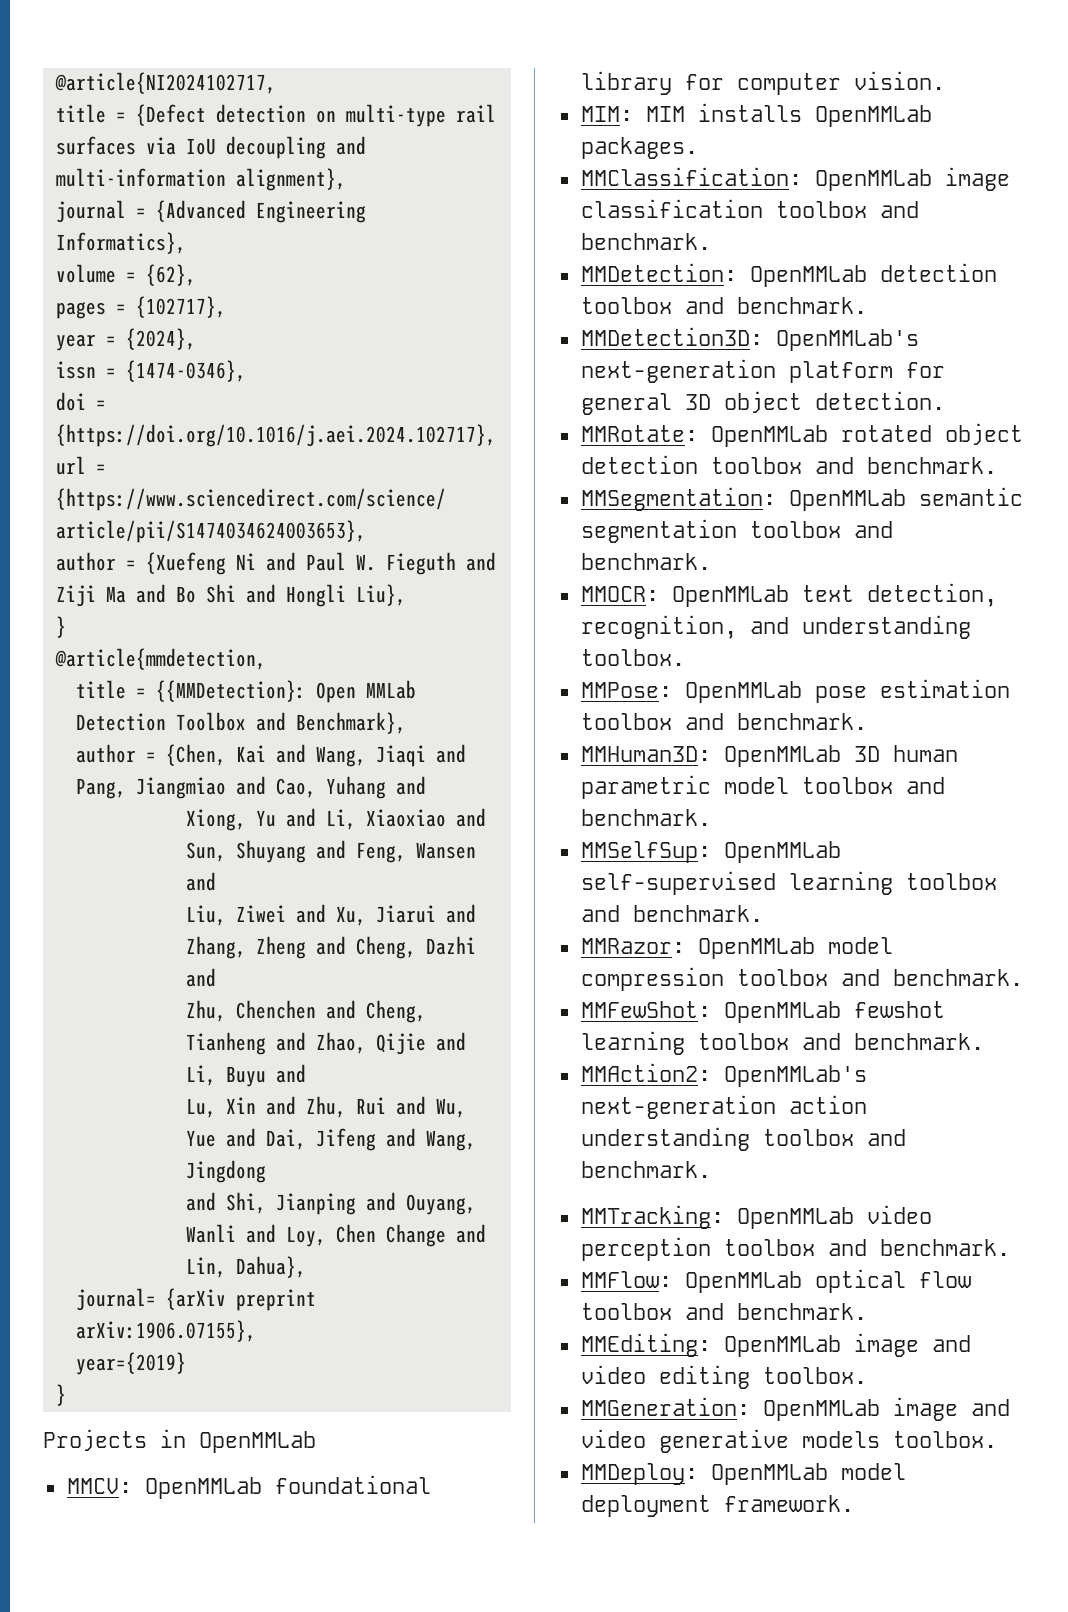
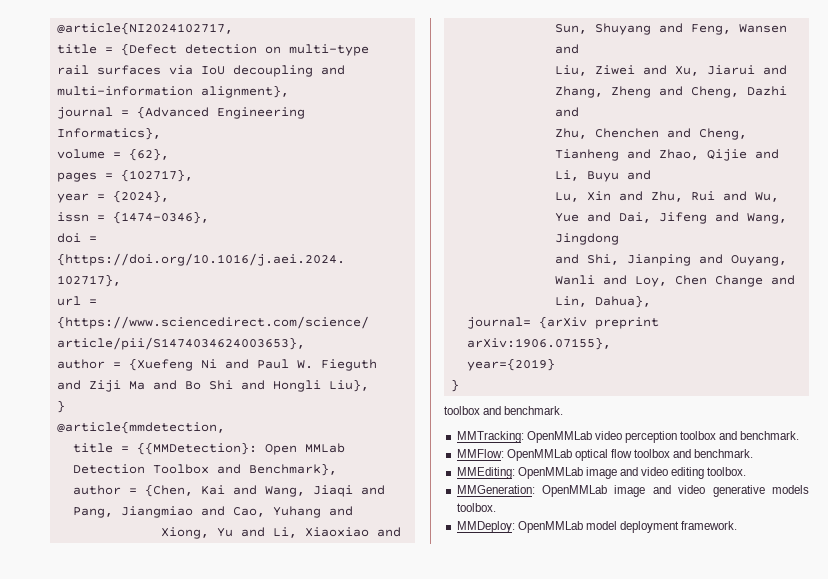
[43,1429,316,1453] [66,1475,431,1499] [580,71,945,95] [580,103,932,127] [580,137,698,159] [580,167,1010,191] [580,199,919,218] [580,233,711,250] [580,263,997,287] [580,297,867,314] [580,327,919,351] [580,359,945,383] [580,391,945,415] [580,423,1023,447] [580,455,997,474] [580,487,1023,511] [580,519,893,543] [580,553,711,570] [580,583,997,607] [580,615,971,639] [580,649,685,666] [580,679,1010,703] [580,713,867,730] [580,745,958,767] [580,775,945,799] [580,809,711,826] [580,841,841,863] [580,871,997,895] [580,905,763,922] [580,937,893,959] [580,967,1023,991] [580,1001,945,1023] [580,1031,984,1055] [580,1063,867,1087] [580,1095,867,1119] [580,1127,750,1151] Projects in OpenMMLab // MMCV: OpenMMLab foundational library for computer vision. // MIM: MIM installs OpenMMLab packages. // MMClassification: OpenMMLab image classification toolbox and benchmark. // MMDetection: OpenMMLab detection toolbox and benchmark. // MMDetection3D: OpenMMLab's next-generation platform for general 3D object detection. // MMRotate: OpenMMLab rotated object detection toolbox and benchmark. // MMSegmentation: OpenMMLab semantic segmentation toolbox and benchmark. // MMOCR: OpenMMLab text detection, recognition, and understanding toolbox. // MMPose: OpenMMLab pose estimation toolbox and benchmark. // MMHuman3D: OpenMMLab 3D human parametric model toolbox and benchmark. // MMSelfSup: OpenMMLab self-supervised learning toolbox and benchmark. // MMRazor: OpenMMLab model compression toolbox and benchmark. // MMFewShot: OpenMMLab fewshot learning toolbox and benchmark. // MMAction2: OpenMMLab's next-generation action understanding -> (459, 385) none

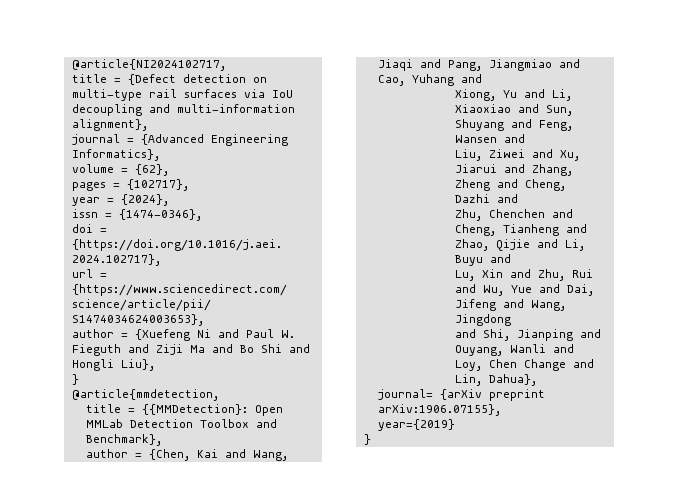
[444,406,564,415] [456,431,800,443] [456,449,754,461] [456,467,747,479] [456,485,809,497] [456,503,496,512] [456,521,738,533] // toolbox and benchmark. // MMTracking: OpenMMLab video perception toolbox and benchmark. // MMFlow: OpenMMLab optical flow toolbox and benchmark. // MMEditing: OpenMMLab image and video editing toolbox. // MMGeneration: OpenMMLab image and video generative models toolbox. // MMDeploy: OpenMMLab model deployment framework. -> (371, 439) none

